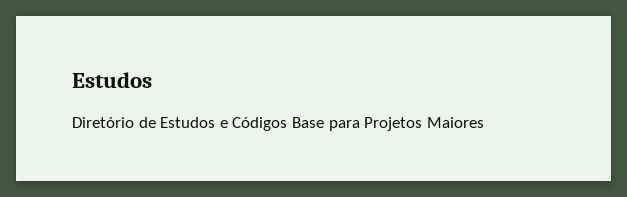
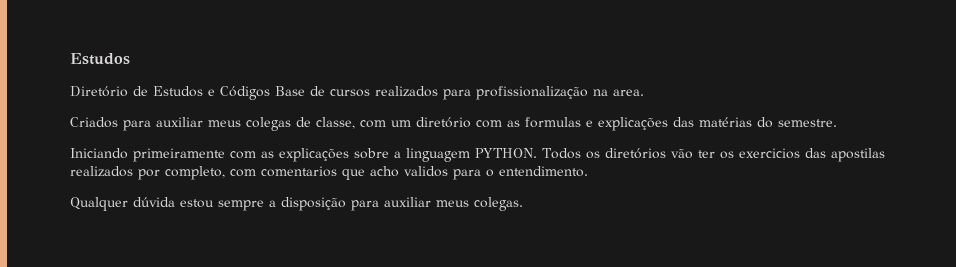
[328,117,484,131] para Projetos Maiores -> [310,86,644,100] [70,117,837,131] [70,148,885,162] [70,166,588,180] [70,197,523,211] de cursos realizados para profissionalização na area. // Criados para auxiliar meus colegas de classe, com um diretório com as formulas e explicações das matérias do semestre. // Iniciando primeiramente com as explicações sobre a linguagem PYTHON. Todos os diretórios vão ter os exercicios das apostilas realizados por completo, com comentarios que acho validos para o entendimento. // Qualquer dúvida estou sempre a disposição para auxiliar meus colegas.

